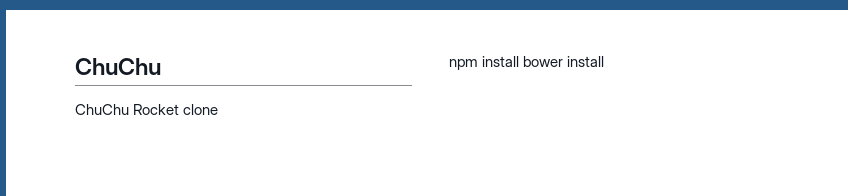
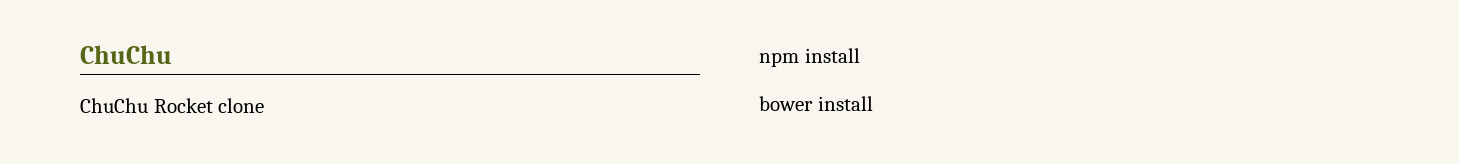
(520, 61) none -> (860, 55) //

